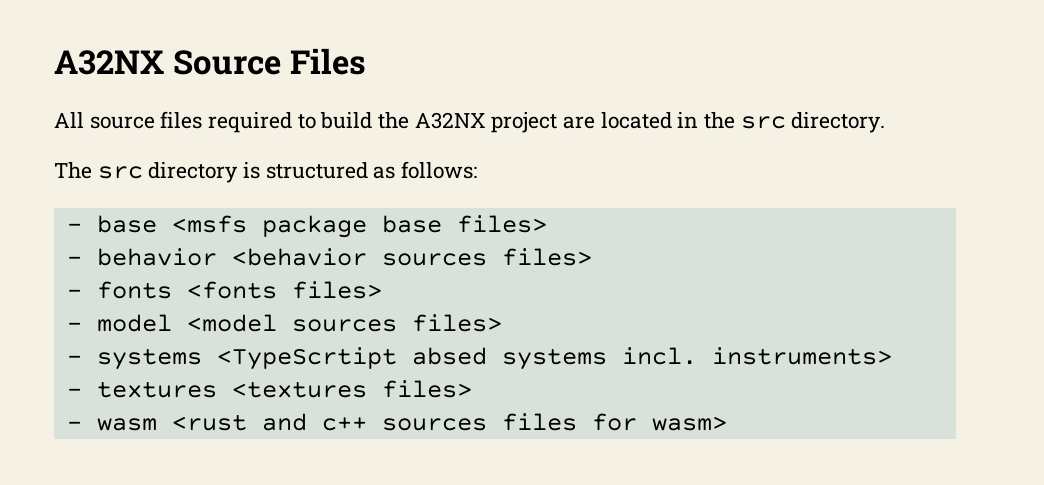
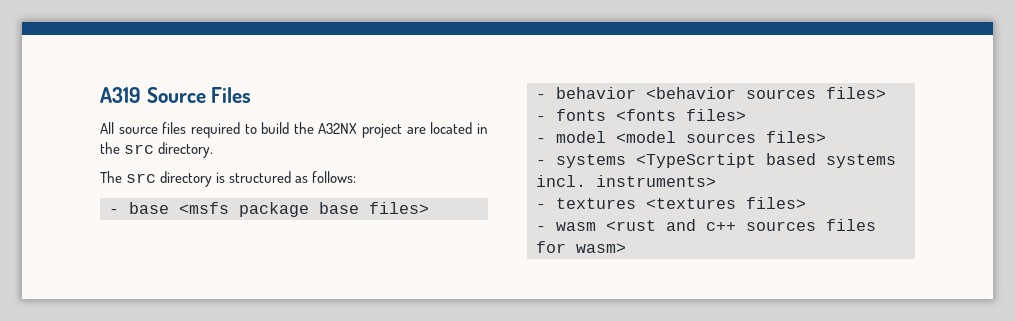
[54,50,164,75] A32NX -> [100,87,141,103] A319
[411,347,487,365] absed -> [766,153,816,165] based

